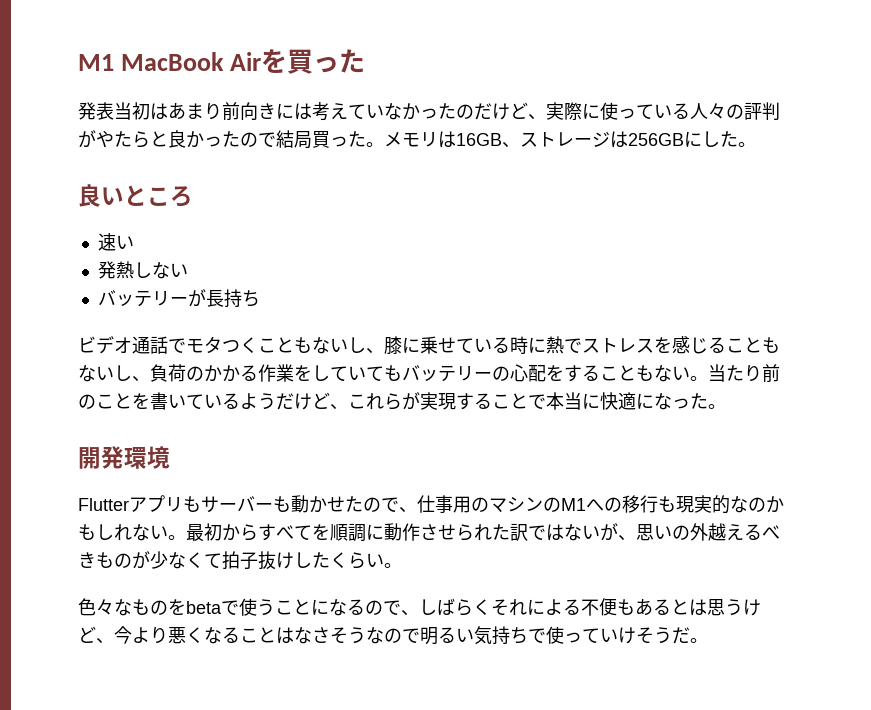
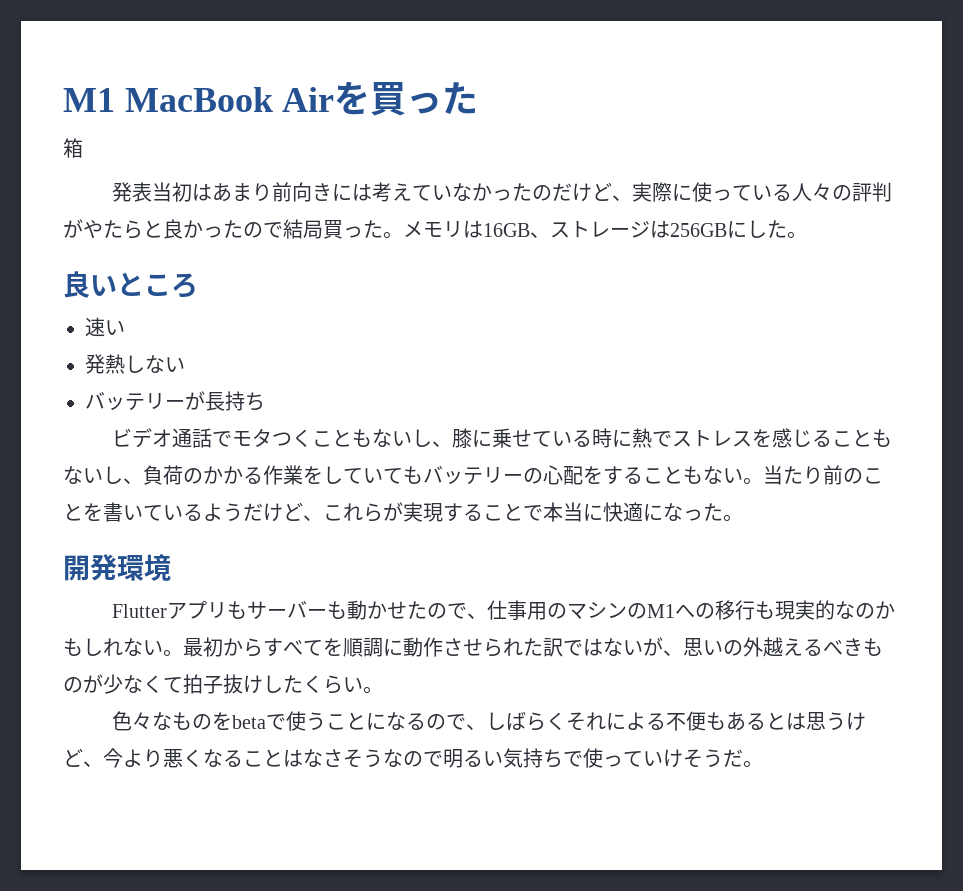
(366, 61) none -> [63,138,83,158] // 箱

